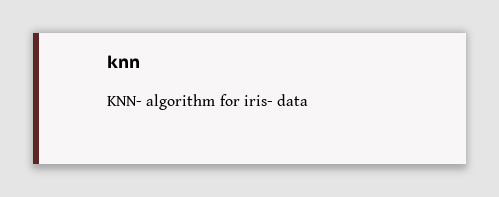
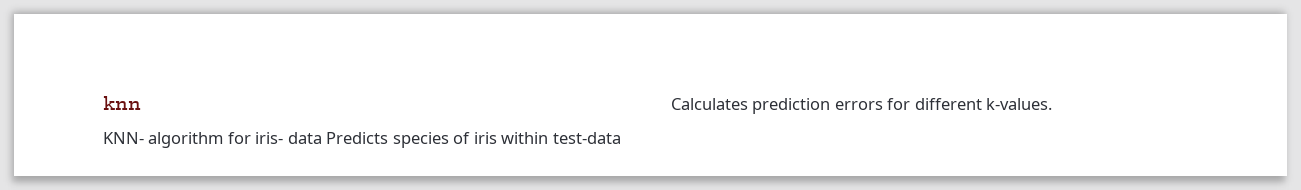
(309, 100) none -> [326,132,621,148] [671,98,1053,114] Predicts species of iris within test-data Calculates prediction errors for different k-values.

